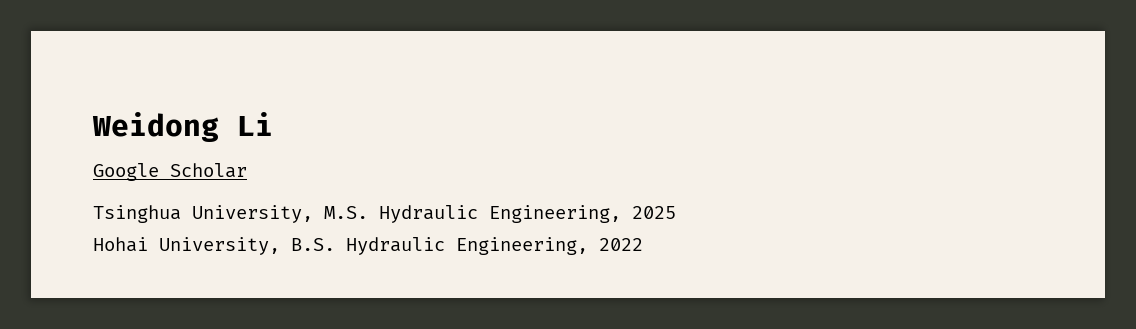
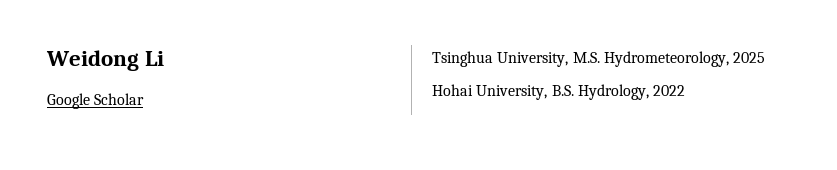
[379,205,621,223] Hydraulic Engineering, -> [603,51,729,67] Hydrometeorology,
[346,237,588,255] Hydraulic Engineering, -> [577,84,649,100] Hydrology,

